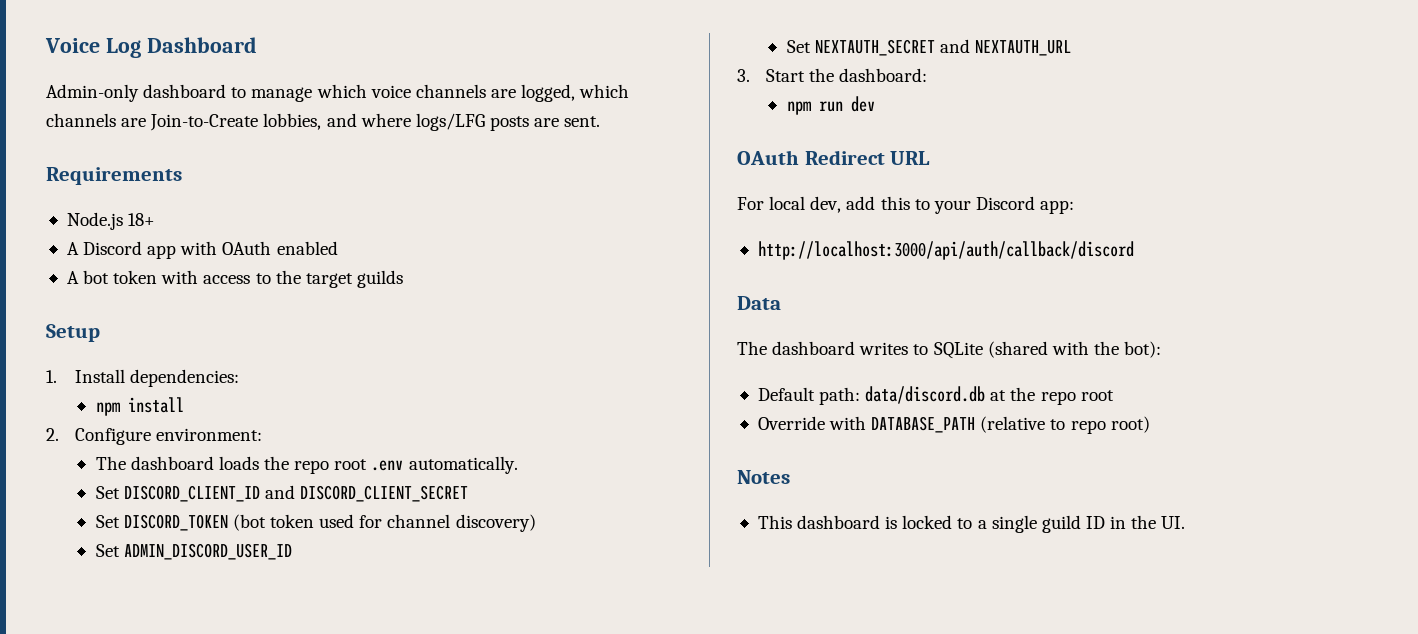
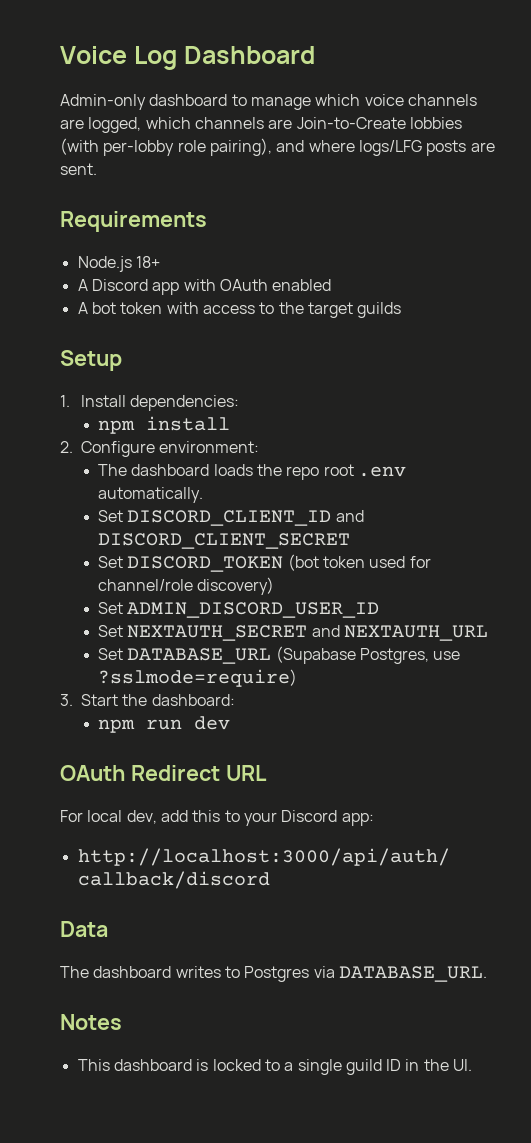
[263,113,322,130] lobbies, -> [409,117,462,129] [60,138,272,156] lobbies (with per-lobby role pairing),
[387,514,451,528] channel -> [98,579,194,591] channel/role
(1071, 48) none -> [98,646,461,664] [98,669,298,687] // Set DATABASE_URL (Supabase Postgres, use ?sslmode=require)
[933,341,1162,359] [757,386,1114,405] [757,416,1150,434] SQLite (shared with the bot): // Default path: data/discord.db at the repo root // Override with DATABASE_PATH (relative to repo root) -> [244,966,487,982] Postgres via DATABASE_URL.

